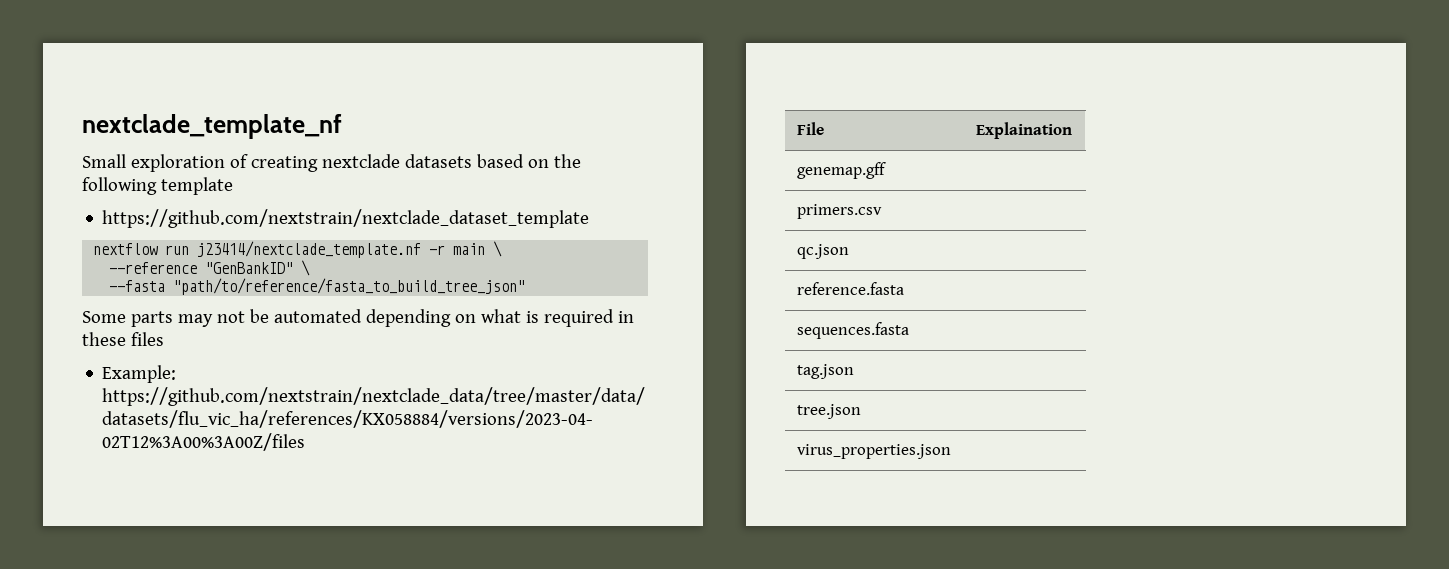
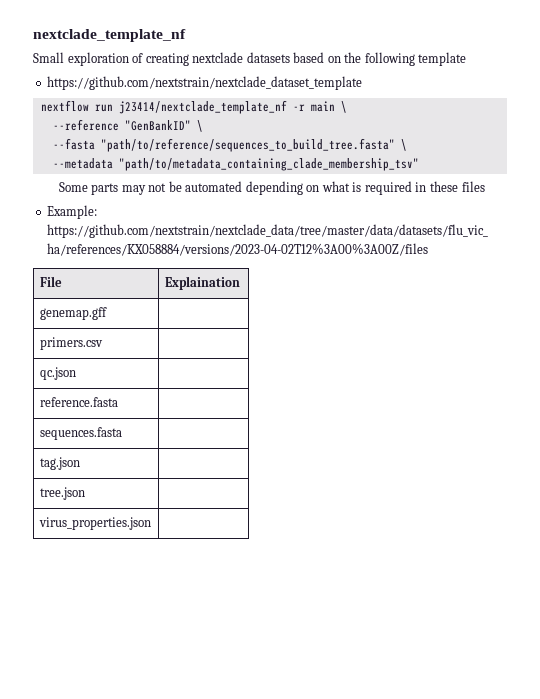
[197,241,422,258] j23414/nextclade_template.nf -> [118,100,287,114] j23414/nextclade_template_nf
[173,278,526,295] "path/to/reference/fasta_to_build_tree_json" -> [100,138,407,152] [52,158,419,171] "path/to/reference/sequences_to_build_tree.fasta" \ // --metadata "path/to/metadata_containing_clade_membership_tsv"

